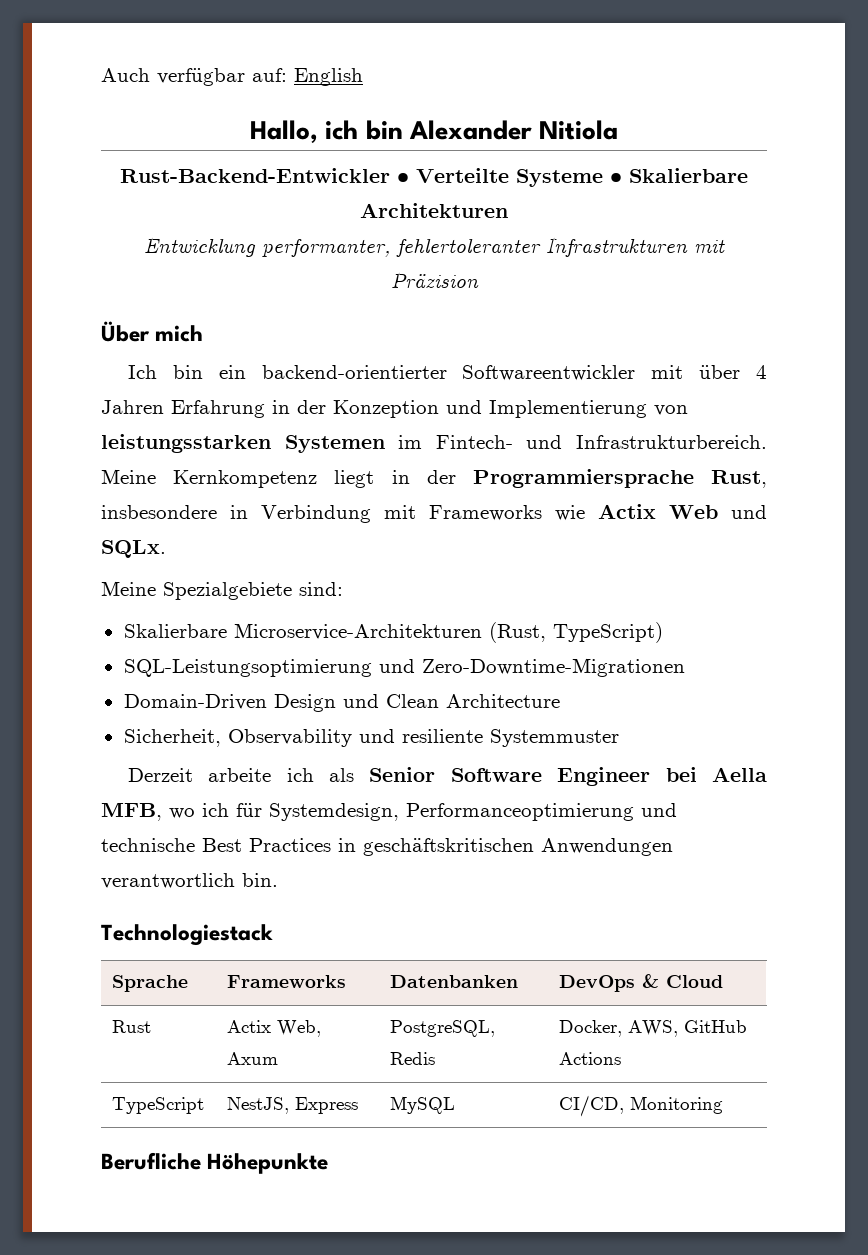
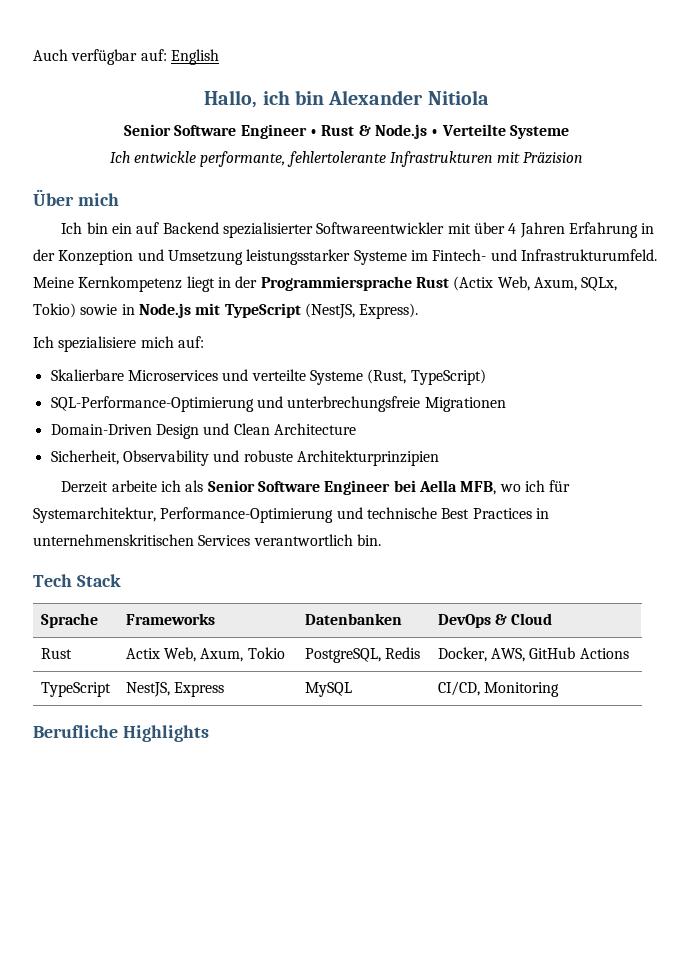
[120,168,748,187] [360,203,508,218] [144,237,541,257] Rust-Backend-Entwickler • Verteilte Systeme • Skalierbare Architekturen // Entwicklung performanter, fehlertoleranter -> [124,124,569,139] [109,151,386,167] Senior Software Engineer • Rust & Node.js • Verteilte Systeme // Ich entwickle performante, fehlertolerante
[261,365,447,379] backend-orientierter -> [136,222,314,238] auf Backend spezialisierter
[489,400,688,418] [101,434,385,453] Implementierung von leistungsstarken Systemen -> [167,249,407,265] Umsetzung leistungsstarker Systeme
[576,435,768,449] Infrastrukturbereich. -> [520,249,657,261] Infrastrukturumfeld.
[711,470,767,488] [101,504,767,523] [101,540,166,558] [101,581,343,600] [123,622,663,643] [123,658,685,677] Rust, insbesondere in Verbindung mit Frameworks wie Actix Web und SQLx. // Meine Spezialgebiete sind: // Skalierbare Microservice-Architekturen (Rust, TypeScript) // SQL-Leistungsoptimierung und Zero-Downtime-Migrationen -> [415,276,618,291] [33,303,419,319] [33,336,204,352] [50,369,486,385] [50,396,506,412] Rust (Actix Web, Axum, SQLx, Tokio) sowie in Node.js mit TypeScript (NestJS, Express). // Ich spezialisiere mich auf: // Skalierbare Microservices und verteilte Systeme (Rust, TypeScript) // SQL-Performance-Optimierung und unterbrechungsfreie Migrationen
[401,729,619,747] resiliente Systemmuster -> [243,450,439,466] robuste Architekturprinzipien
[269,803,634,821] Systemdesign, Performanceoptimierung -> [33,507,334,523] Systemarchitektur, Performance-Optimierung
[363,838,673,856] geschäftskritischen Anwendungen -> [33,534,251,546] unternehmenskritischen Services
[101,924,273,946] Technologiestack -> [33,574,121,587] Tech Stack
[227,1052,279,1065] Axum -> [200,647,285,662] Axum, Tokio
[207,1153,329,1174] Höhepunkte -> [122,725,209,742] Highlights

